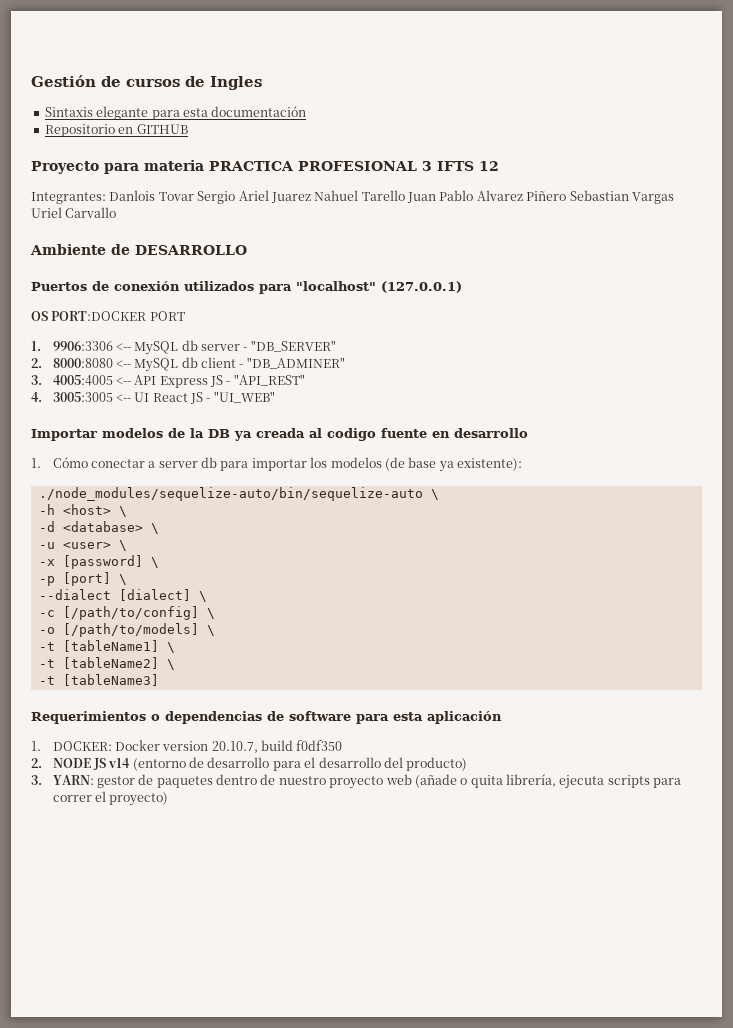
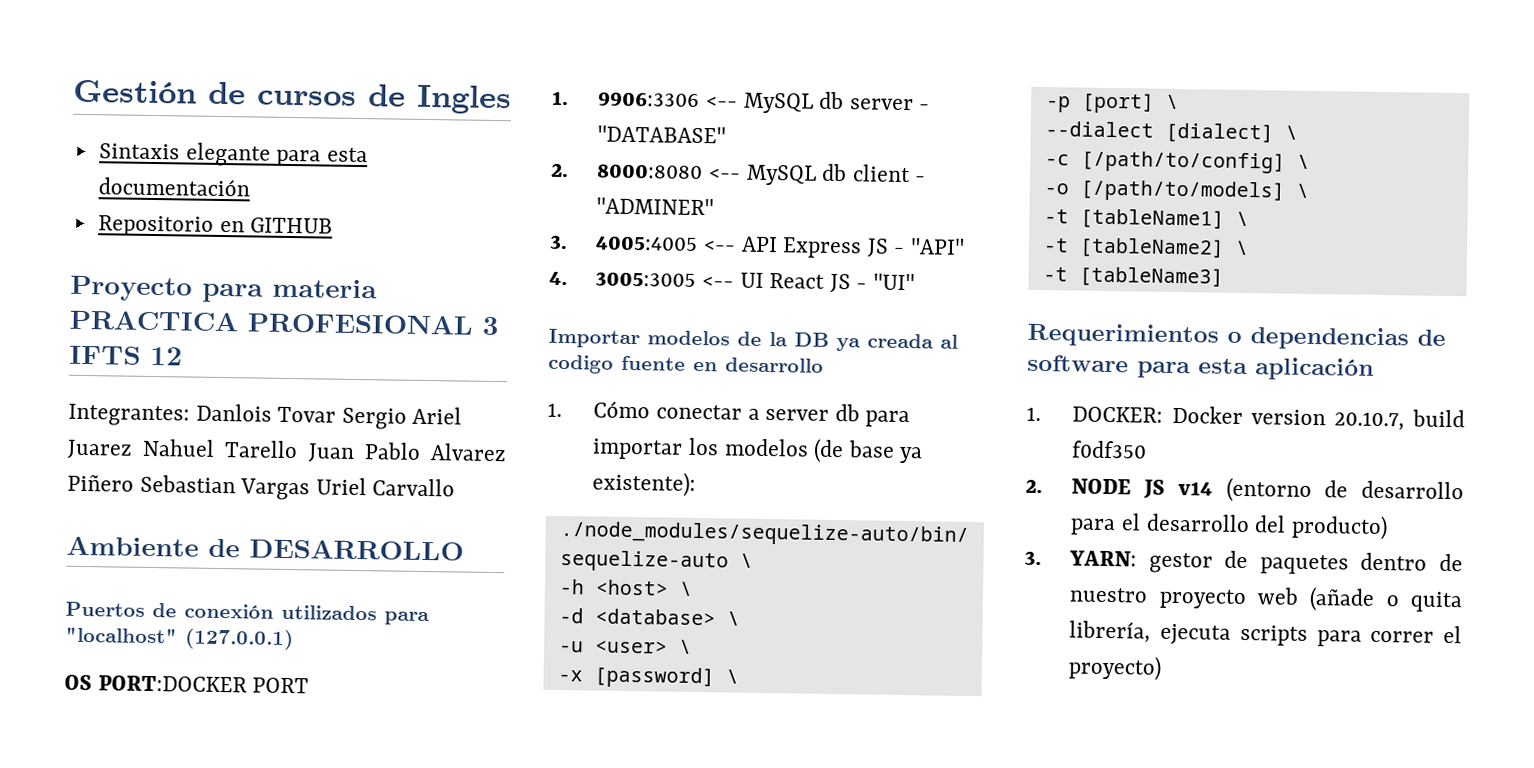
[250,340,336,352] "DB_SERVER" -> [597,125,727,144] "DATABASE"
[246,357,345,369] "DB_ADMINER" -> [596,197,715,216] "ADMINER"
[233,374,305,386] "API_REST" -> [910,238,966,255] "API"
[213,391,275,403] "UI_WEB" -> [873,273,916,291] "UI"

